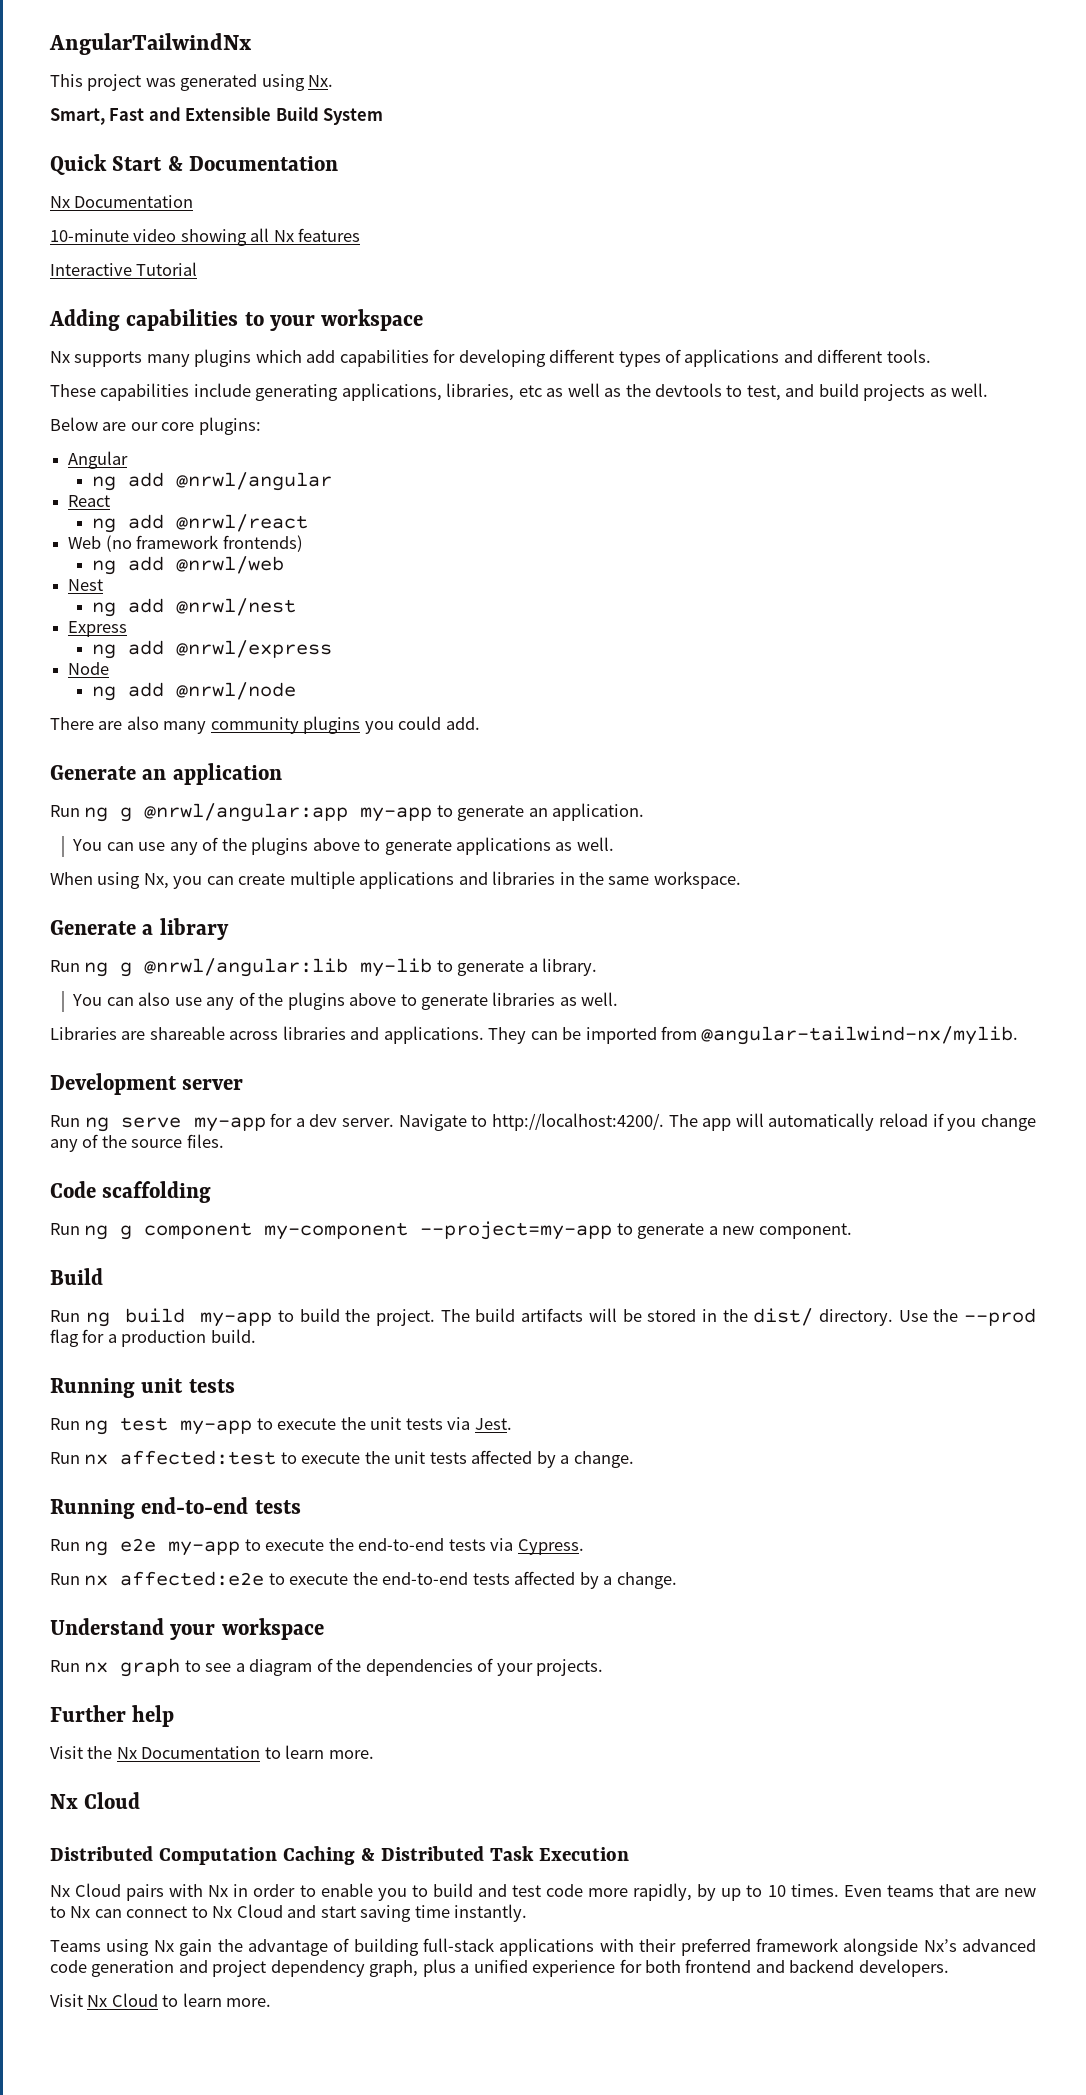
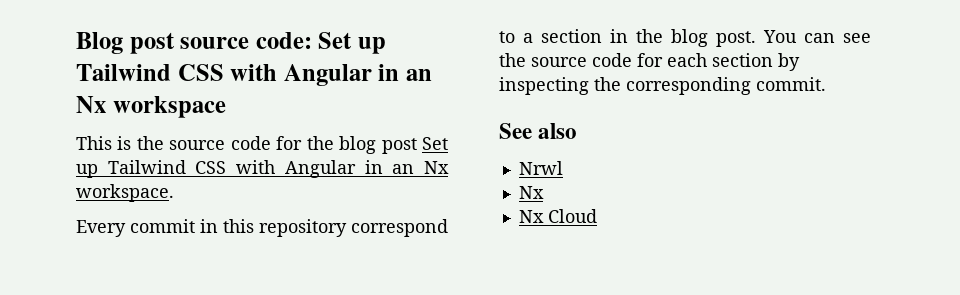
[49,33,251,55] [50,74,334,91] [50,107,384,125] [50,154,339,175] [50,195,194,208] [50,228,361,246] [50,262,198,276] [49,309,424,331] [50,349,931,367] [50,383,989,401] [50,417,261,435] [68,451,129,469] [91,472,332,491] [68,495,111,507] [91,514,308,533] [68,535,303,552] [91,556,284,575] [68,579,104,591] [91,598,296,617] [68,621,128,637] [91,640,332,659] [68,662,110,675] [91,682,296,701] [50,716,480,734] [50,763,282,785] [50,803,645,822] [72,837,614,855] [50,871,741,889] [50,918,229,940] [50,958,598,977] [72,992,619,1010] [50,1026,1019,1045] [50,1073,244,1095] [50,1113,1036,1132] [50,1134,224,1152] [50,1181,212,1203] [50,1221,852,1240] [50,1268,103,1285] [50,1308,1037,1327] [50,1329,256,1347] [50,1378,235,1398] [50,1417,512,1435] [50,1450,634,1468] [50,1497,301,1519] [50,1538,584,1556] [50,1571,677,1589] [50,1618,324,1640] [50,1658,604,1677] [50,1705,175,1727] [50,1745,374,1759] [50,1792,141,1809] [50,1846,629,1865] [50,1883,1037,1901] [50,1904,528,1922] [50,1938,1036,1956] [50,1959,949,1977] [50,1993,272,2007] AngularTailwindNx // This project was generated using Nx. // Smart, Fast and Extensible Build System // Quick Start & Documentation // Nx Documentation // 10-minute video showing all Nx features // Interactive Tutorial // Adding capabilities to your workspace // Nx supports many plugins which add capabilities for developing different types of applications and different tools. // These capabilities include generating applications, libraries, etc as well as the devtools to test, and build projects as well. // Below are our core plugins: // Angular // ng add @nrwl/angular // React // ng add @nrwl/react // Web (no framework frontends) // ng add @nrwl/web // Nest // ng add @nrwl/nest // Express // ng add @nrwl/express // Node // ng add @nrwl/node // There are also many community plugins you could add. // Generate an application // Run ng g @nrwl/angular:app my-app to generate an application. // You can use any of the plugins above to generate applications as well. // When using Nx, you can create multiple applications and libraries in the same workspace. // Generate a library // Run ng g @nrwl/angular:lib my-lib to generate a library. // You can also use any of the plugins above to generate libraries as well. // Libraries are shareable across libraries and applications. They can be imported from @angular-tailwind-nx/mylib. // Development server // Run ng serve my-app for a dev server. Navigate to http://localhost:4200/. The app will automatically reload if you change any of the source files. // Code scaffolding // Run ng g component my-component --project=my-app to generate a new component. // Build // Run ng build my-app to build the project. The build artifacts will be stored in the dist/ directory. Use the --prod flag for a production build. // Running unit tests // Run ng test my-app to execute the unit tests via Jest. // Run nx affected:test to execute the unit tests affected by a change. // Running end-to-end tests // Run ng e2e my-app to execute the end-to-end tests via Cypress. // Run nx affected:e2e to execute the end-to-end tests affected by a change. // Understand your workspace // Run nx graph to see a diagram of the dependencies of your projects. // Further help // Visit the Nx Documentation to learn more. // Nx Cloud // Distributed Computation Caching & Distributed Task Execution // Nx Cloud pairs with Nx in order to enable you to build and test code more rapidly, by up to 10 times. Even teams that are new to Nx can connect to Nx Cloud and start saving time instantly. // Teams using Nx gain the advantage of building full-stack applications with their preferred framework alongside Nx’s advanced code generation and project dependency graph, plus a unified experience for both frontend and backend developers. // Visit Nx Cloud to learn more. -> [76,32,387,54] [76,64,433,86] [76,96,226,118] [76,136,449,154] [76,160,450,178] [76,184,174,202] [76,219,448,237] [499,29,871,47] [499,53,800,71] [499,77,826,95] [499,123,578,139] [518,161,563,175] [518,186,544,199] [518,209,597,223] Blog post source code: Set up Tailwind CSS with Angular in an Nx workspace // This is the source code for the blog post Set up Tailwind CSS with Angular in an Nx workspace. // Every commit in this repository correspond to a section in the blog post. You can see the source code for each section by inspecting the corresponding commit. // See also // Nrwl // Nx // Nx Cloud

